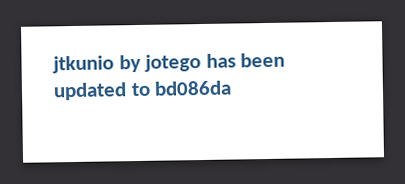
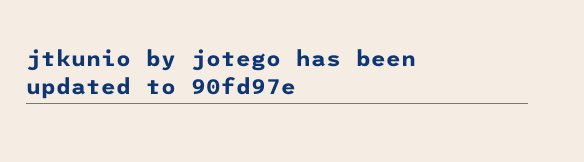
[154,80,233,96] bd086da -> [191,77,296,95] 90fd97e

